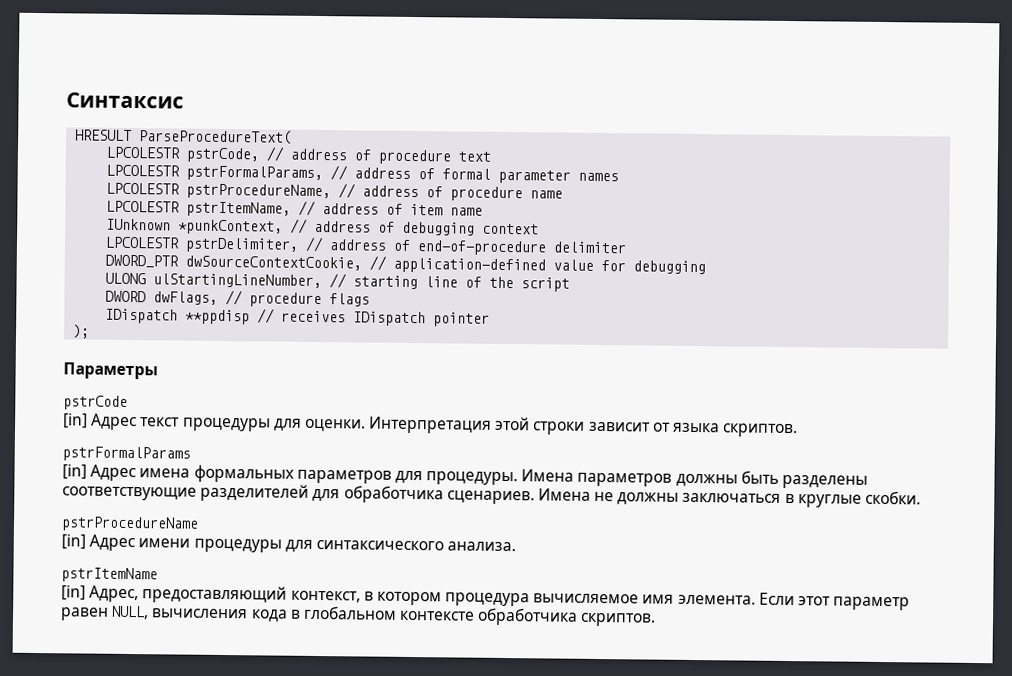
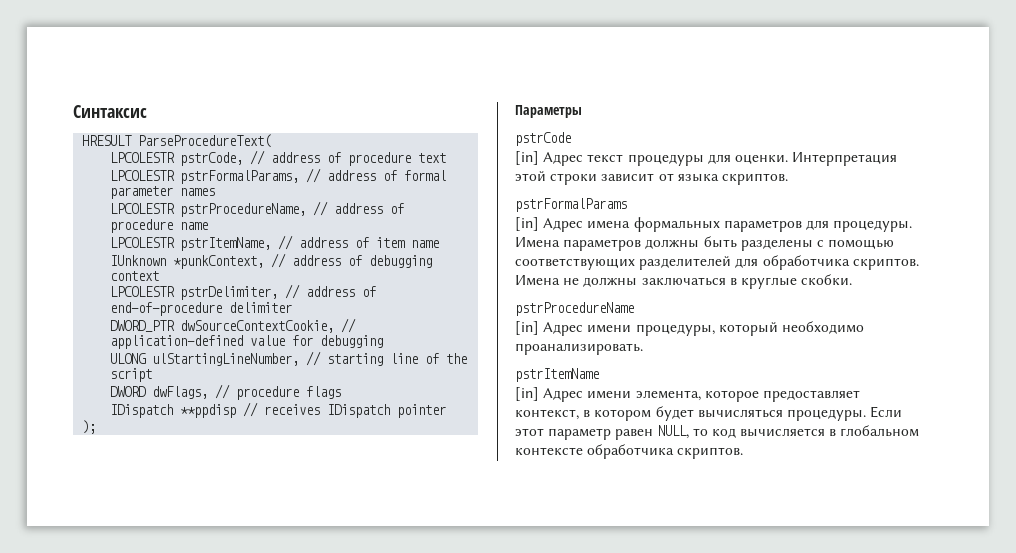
[62,486,197,501] соответствующие -> [816,239,895,249] [515,258,635,270] с помощью соответствующих
[446,490,535,505] сценариев. -> [852,258,919,270] скриптов.
[193,538,517,553] [61,567,158,583] [61,585,756,607] процедуры для синтаксического анализа. // pstrItemName // [in] Адрес, предоставляющий контекст, в котором процедура вычисляемое имя элемента. -> [635,321,864,336] [515,343,643,355] [515,368,599,382] [515,387,860,402] [515,406,866,421] процедуры, который необходимо проанализировать. // pstrItemName // [in] Адрес имени элемента, которое предоставляет контекст, в котором будет вычисляться процедуры.
[152,608,288,622] вычисления кода -> [692,428,826,438] то код вычисляется

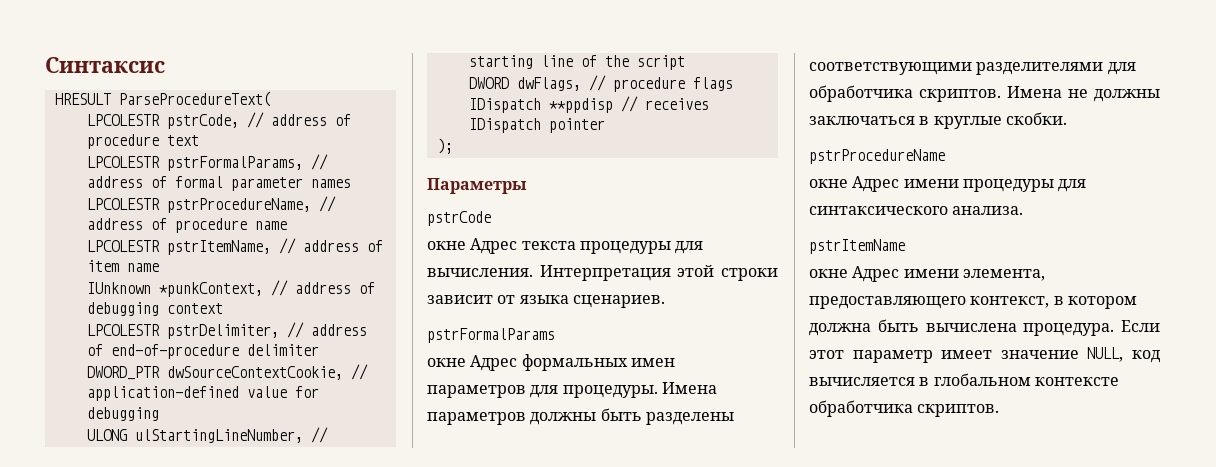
[515,151,788,166] [in] Адрес текст процедуры для оценки. -> [427,238,704,254] [427,268,533,277] окне Адрес текста процедуры для вычисления.
[721,173,788,185] скриптов. -> [572,295,665,308] сценариев.
[515,217,720,232] [in] Адрес имена формальных -> [427,354,675,371] окне Адрес формальных имен
[816,239,895,249] [515,256,732,270] с помощью соответствующих разделителей -> [809,62,1104,75] соответствующими разделителями
[515,321,864,336] [515,343,643,355] [in] Адрес имени процедуры, который необходимо проанализировать. -> [809,176,1087,192] [809,206,1024,215] окне Адрес имени процедуры для синтаксического анализа.
[515,387,539,401] [in] -> [809,269,848,278] окне
[704,390,860,402] которое предоставляет -> [809,296,966,309] предоставляющего
[655,406,903,421] [515,425,708,440] будет вычисляться процедуры. Если этот параметр равен NULL, то -> [809,319,1160,336] [809,347,1124,363] должна быть вычислена процедура. Если этот параметр имеет значение NULL,

